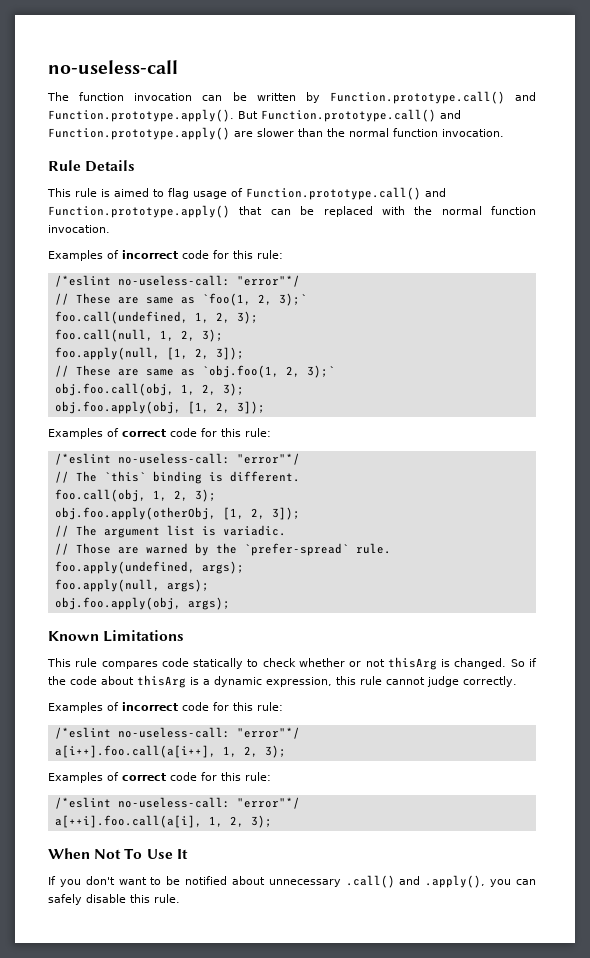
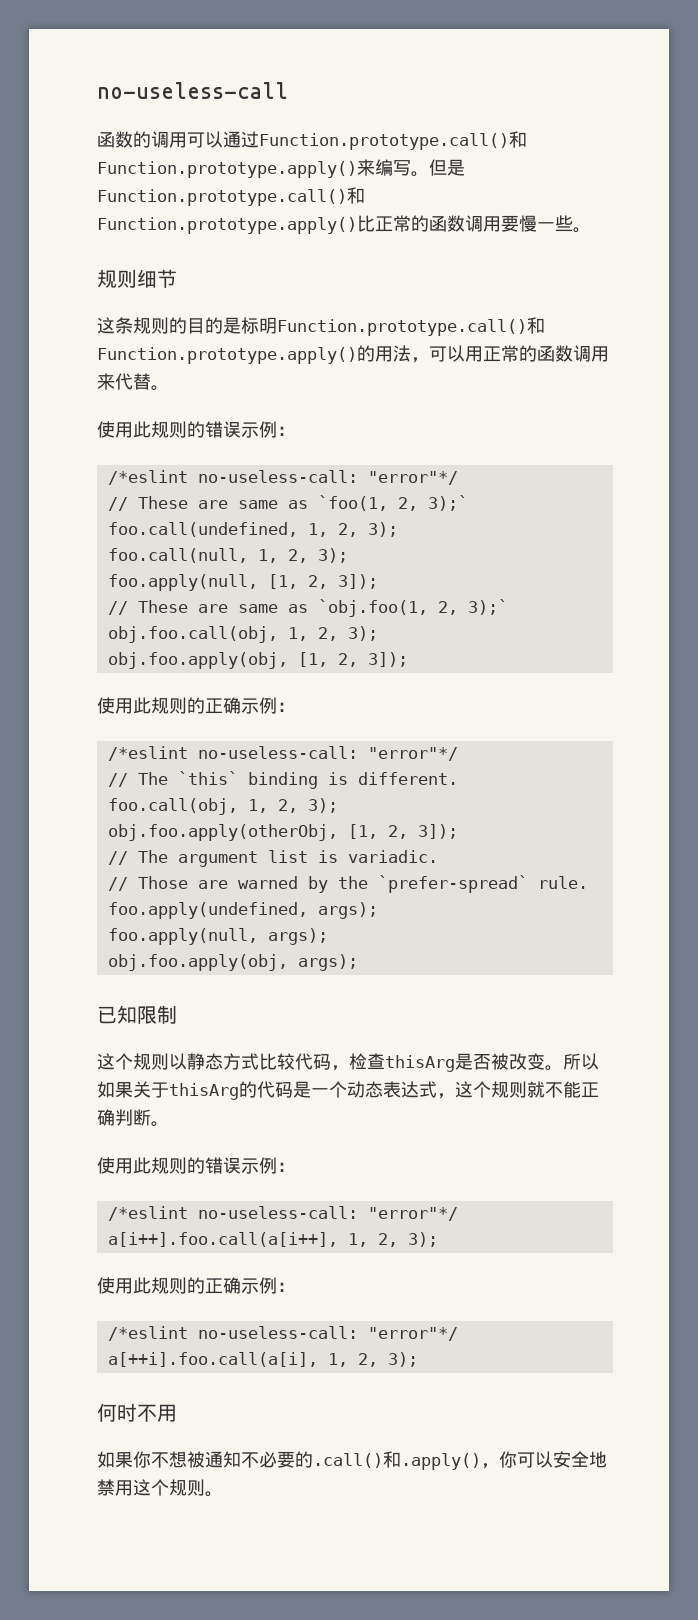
[47,91,536,104] [48,109,461,122] [48,127,504,140] [48,160,136,172] [47,187,446,200] [48,205,536,218] [48,225,110,233] [48,250,283,261] The function invocation can be written by Function.prototype.call() and Function.prototype.apply(). But Function.prototype.call() and Function.prototype.apply() are slower than the normal function invocation. // Rule Details // This rule is aimed to flag usage of Function.prototype.call() and Function.prototype.apply() that can be replaced with the normal function invocation. // Examples of incorrect code for this rule: -> [97,131,527,150] [97,159,465,178] [97,187,365,206] [97,215,591,234] [97,269,177,288] [97,317,545,336] [97,345,609,364] [97,373,169,391] [97,421,295,438] 函数的调用可以通过Function.prototype.call()和Function.prototype.apply()来编写。但是Function.prototype.call()和Function.prototype.apply()比正常的函数调用要慢一些。 // 规则细节 // 这条规则的目的是标明Function.prototype.call()和Function.prototype.apply()的用法，可以用正常的函数调用来代替。 // 使用此规则的错误示例：
[48,428,271,439] Examples of correct code for this rule: -> [97,697,295,714] 使用此规则的正确示例：
[48,630,185,642] [47,657,537,670] [48,675,517,688] [48,702,283,713] Known Limitations // This rule compares code statically to check whether or not thisArg is changed. So if the code about thisArg is a dynamic expression, this rule cannot judge correctly. // Examples of incorrect code for this rule: -> [97,1005,177,1024] [97,1053,599,1072] [97,1081,599,1100] [97,1109,169,1127] [97,1157,295,1174] 已知限制 // 这个规则以静态方式比较代码，检查thisArg是否被改变。所以如果关于thisArg的代码是一个动态表达式，这个规则就不能正确判断。 // 使用此规则的错误示例：
[48,772,271,783] Examples of correct code for this rule: -> [97,1277,295,1294] 使用此规则的正确示例：
[48,848,188,859] [48,875,536,888] [48,894,180,905] When Not To Use It // If you don't want to be notified about unnecessary .call() and .apply(), you can safely disable this rule. -> [97,1403,177,1422] [97,1451,607,1470] [97,1479,223,1497] 何时不用 // 如果你不想被通知不必要的.call()和.apply()，你可以安全地禁用这个规则。

